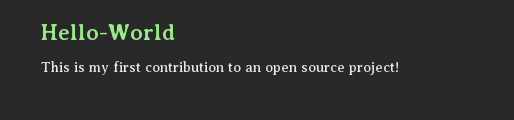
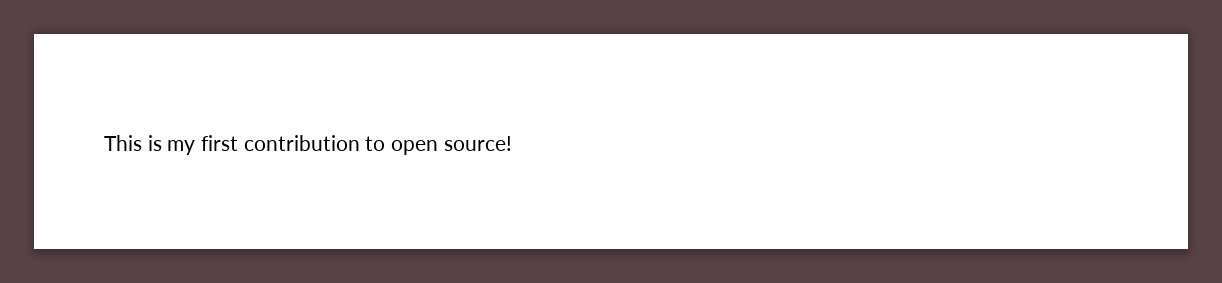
[41,24,175,40] Hello-World // -> (104, 143) none
[245,62,399,75] an open source project! -> [391,136,512,155] open source!

